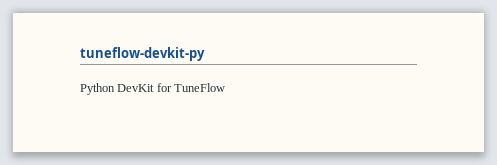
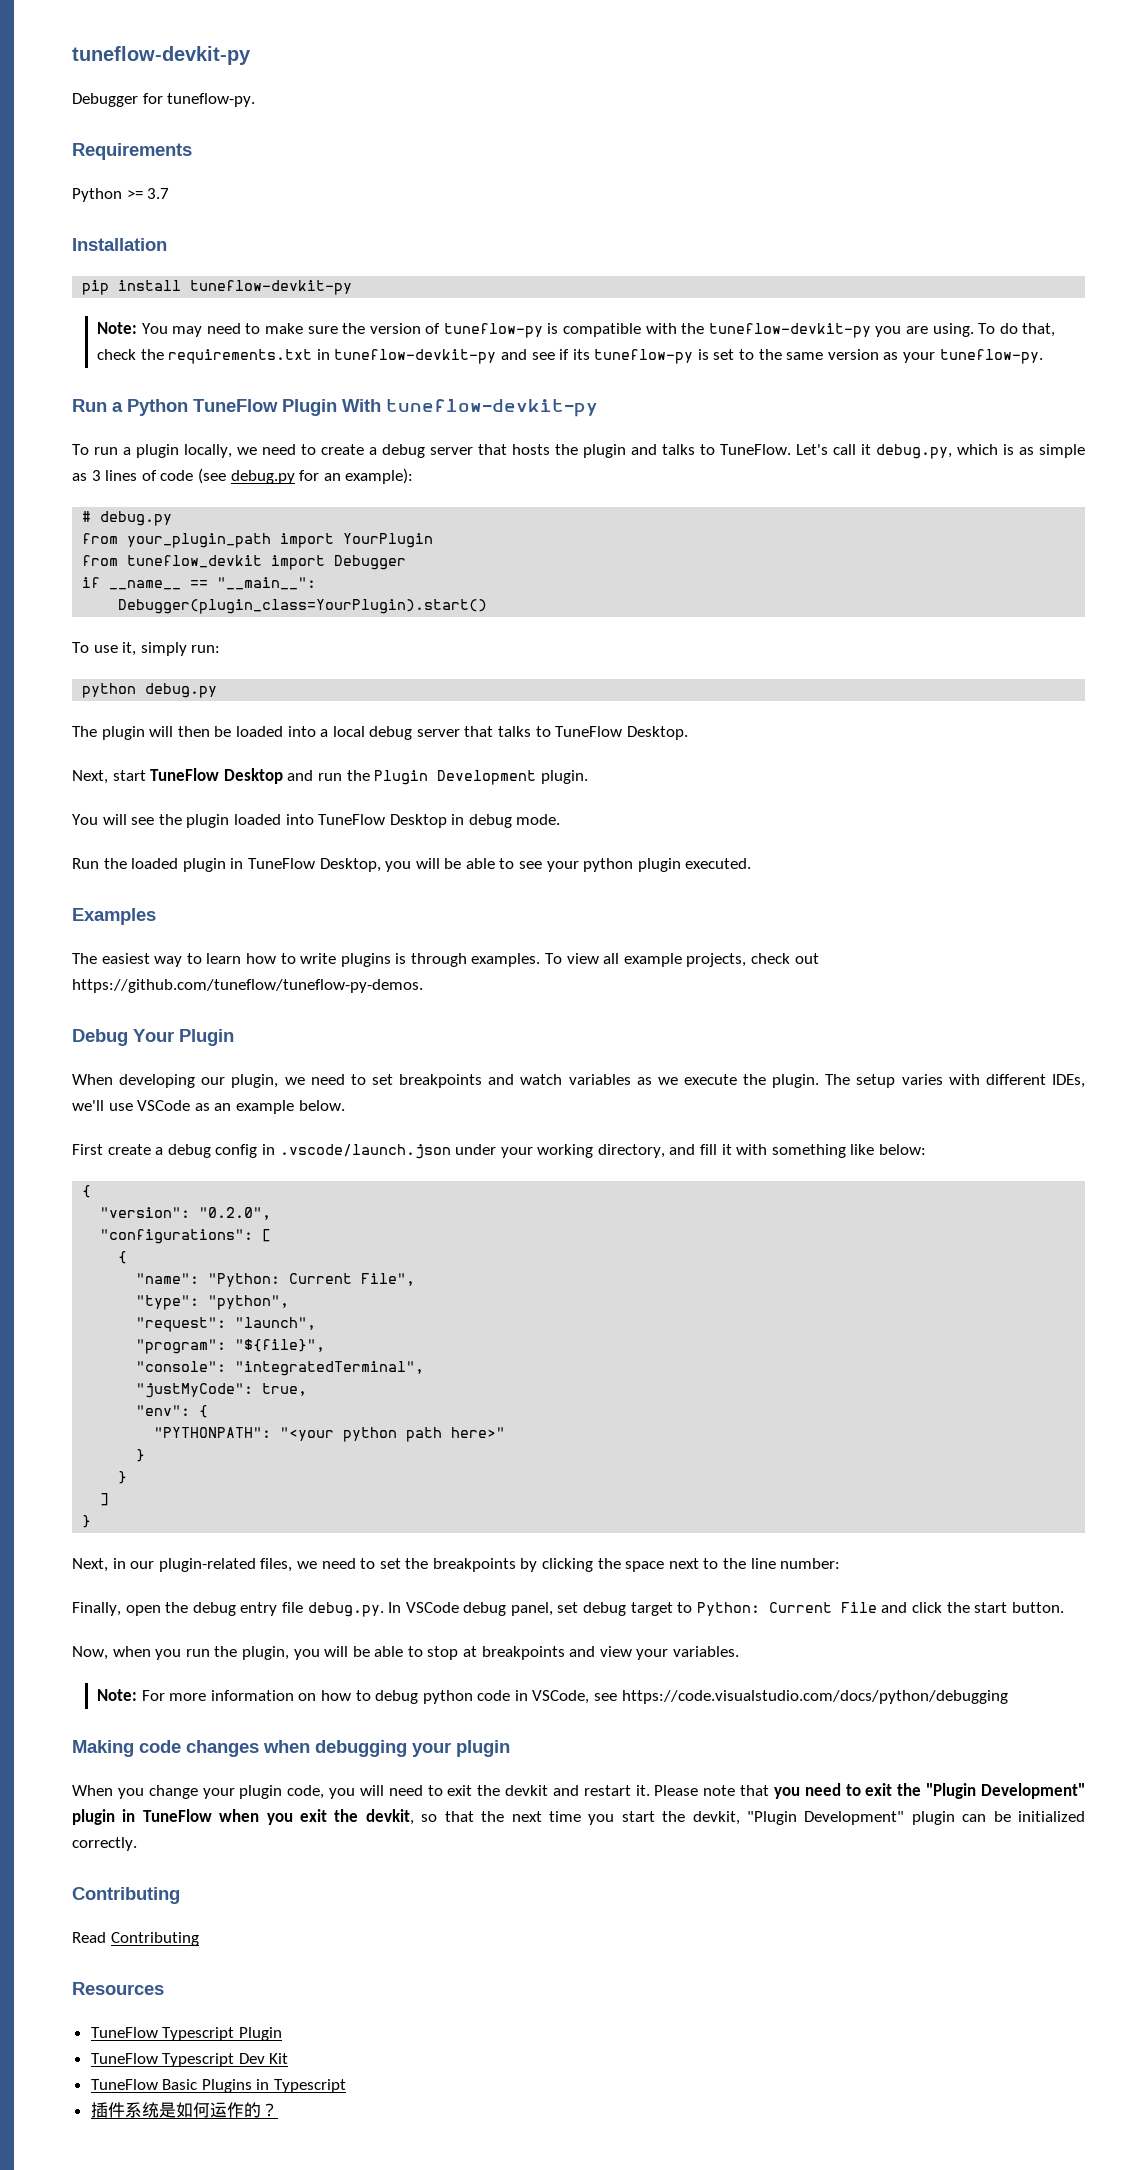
[80,47,205,61] [80,83,226,95] tuneflow-devkit-py // Python DevKit for TuneFlow -> [72,46,251,65] [72,93,256,107] [72,143,192,160] [72,188,170,202] [72,238,167,251] [82,280,353,295] [96,322,1056,338] [96,349,1043,364] [72,399,598,417] [72,444,1085,459] [72,468,414,484] [82,511,173,526] [82,533,434,548] [82,555,407,570] [82,577,317,590] [118,599,488,614] [72,642,221,656] [82,683,218,698] [72,726,688,740] [72,768,588,785] [72,814,561,828] [72,858,752,872] [72,908,156,925] [72,953,819,967] [72,979,423,993] [72,1029,234,1046] [72,1074,1085,1088] [72,1100,345,1114] [72,1144,927,1159] [82,1185,92,1198] [100,1207,272,1220] [100,1229,272,1244] [118,1251,128,1264] [136,1273,416,1287] [136,1295,290,1310] [136,1317,317,1332] [136,1339,326,1354] [136,1361,425,1376] [136,1383,308,1398] [136,1405,209,1418] [154,1427,506,1442] [136,1449,146,1462] [118,1471,128,1484] [100,1493,110,1506] [82,1515,92,1528] [72,1558,841,1572] [72,1602,1064,1617] [72,1646,740,1660] [96,1689,1008,1704] [72,1740,510,1757] [72,1783,1085,1799] [72,1809,1085,1825] [72,1837,137,1851] [72,1887,180,1904] [72,1932,199,1946] [72,1982,164,1995] [90,2027,282,2041] [90,2053,289,2067] [90,2079,347,2093] [90,2102,278,2118] tuneflow-devkit-py // Debugger for tuneflow-py. // Requirements // Python >= 3.7 // Installation // pip install tuneflow-devkit-py // Note: You may need to make sure the version of tuneflow-py is compatible with the tuneflow-devkit-py you are using. To do that, check the requirements.txt in tuneflow-devkit-py and see if its tuneflow-py is set to the same version as your tuneflow-py. // Run a Python TuneFlow Plugin With tuneflow-devkit-py // To run a plugin locally, we need to create a debug server that hosts the plugin and talks to TuneFlow. Let's call it debug.py, which is as simple as 3 lines of code (see debug.py for an example): // # debug.py // from your_plugin_path import YourPlugin // from tuneflow_devkit import Debugger // if __name__ == "__main__": // Debugger(plugin_class=YourPlugin).start() // To use it, simply run: // python debug.py // The plugin will then be loaded into a local debug server that talks to TuneFlow Desktop. // Next, start TuneFlow Desktop and run the Plugin Development plugin. // You will see the plugin loaded into TuneFlow Desktop in debug mode. // Run the loaded plugin in TuneFlow Desktop, you will be able to see your python plugin executed. // Examples // The easiest way to learn how to write plugins is through examples. To view all example projects, check out https://github.com/tuneflow/tuneflow-py-demos. // Debug Your Plugin // When developing our plugin, we need to set breakpoints and watch variables as we execute the plugin. The setup varies with different IDEs, we'll use VSCode as an example below. // First create a debug config in .vscode/launch.json under your working directory, and fill it with something like below: // { // "version": "0.2.0", // "configurations": [ // { // "name": "Python: Current File", // "type": "python", // "request": "launch", // "program": "${file}", // "console": "integratedTerminal", // "justMyCode": true, // "env": { // "PYTHONPATH": "<your python path here>" // } // } // ] // } // Next, in our plugin-related files, we need to set the breakpoints by clicking the space next to the line number: // Finally, open the debug entry file debug.py. In VSCode debug panel, set debug target to Python: Current File and click the start button. // Now, when you run the plugin, you will be able to stop at breakpoints and view your variables. // Note: For more information on how to debug python code in VSCode, see https://code.visualstudio.com/docs/python/debugging // Making code changes when debugging your plugin // When you change your plugin code, you will need to exit the devkit and restart it. Please note that you need to exit the "Plugin Development" plugin in TuneFlow when you exit the devkit, so that the next time you start the devkit, "Plugin Development" plugin can be initialized correctly. // Contributing // Read Contributing // Resources // TuneFlow Typescript Plugin // TuneFlow Typescript Dev Kit // TuneFlow Basic Plugins in Typescript // 插件系统是如何运作的？

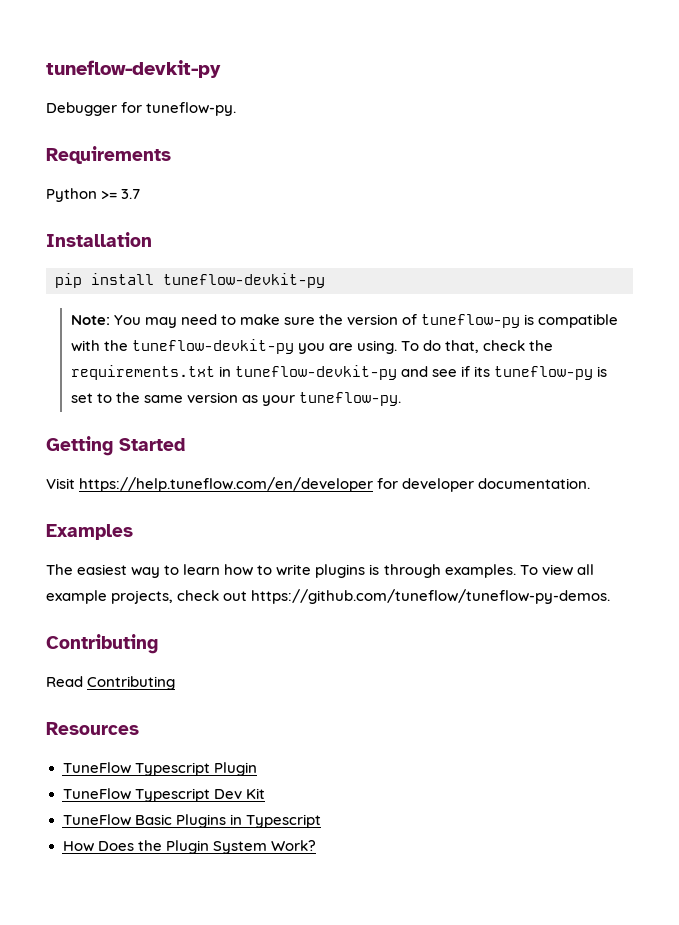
[72,399,598,417] [72,444,1085,459] [72,468,414,484] [82,511,173,526] [82,533,434,548] [82,555,407,570] [82,577,317,590] [118,599,488,614] [72,642,221,656] [82,683,218,698] [72,726,688,740] [72,768,588,785] [72,814,561,828] [72,858,752,872] Run a Python TuneFlow Plugin With tuneflow-devkit-py // To run a plugin locally, we need to create a debug server that hosts the plugin and talks to TuneFlow. Let's call it debug.py, which is as simple as 3 lines of code (see debug.py for an example): // # debug.py // from your_plugin_path import YourPlugin // from tuneflow_devkit import Debugger // if __name__ == "__main__": // Debugger(plugin_class=YourPlugin).start() // To use it, simply run: // python debug.py // The plugin will then be loaded into a local debug server that talks to TuneFlow Desktop. // Next, start TuneFlow Desktop and run the Plugin Development plugin. // You will see the plugin loaded into TuneFlow Desktop in debug mode. // Run the loaded plugin in TuneFlow Desktop, you will be able to see your python plugin executed. -> [46,436,185,456] [46,477,591,492] Getting Started // Visit https://help.tuneflow.com/en/developer for developer documentation.
[72,1029,234,1046] [72,1074,1085,1088] [72,1100,345,1114] [72,1144,927,1159] [82,1185,92,1198] [100,1207,272,1220] [100,1229,272,1244] [118,1251,128,1264] [136,1273,416,1287] [136,1295,290,1310] [136,1317,317,1332] [136,1339,326,1354] [136,1361,425,1376] [136,1383,308,1398] [136,1405,209,1418] [154,1427,506,1442] [136,1449,146,1462] [118,1471,128,1484] [100,1493,110,1506] [82,1515,92,1528] [72,1558,841,1572] [72,1602,1064,1617] [72,1646,740,1660] [96,1689,1008,1704] [72,1740,510,1757] [72,1783,1085,1799] [72,1809,1085,1825] [72,1837,137,1851] // Debug Your Plugin // When developing our plugin, we need to set breakpoints and watch variables as we execute the plugin. The setup varies with different IDEs, we'll use VSCode as an example below. // First create a debug config in .vscode/launch.json under your working directory, and fill it with something like below: // { // "version": "0.2.0", // "configurations": [ // { // "name": "Python: Current File", // "type": "python", // "request": "launch", // "program": "${file}", // "console": "integratedTerminal", // "justMyCode": true, // "env": { // "PYTHONPATH": "<your python path here>" // } // } // ] // } // Next, in our plugin-related files, we need to set the breakpoints by clicking the space next to the line number: // Finally, open the debug entry file debug.py. In VSCode debug panel, set debug target to Python: Current File and click the start button. // Now, when you run the plugin, you will be able to stop at breakpoints and view your variables. // Note: For more information on how to debug python code in VSCode, see https://code.visualstudio.com/docs/python/debugging // Making code changes when debugging your plugin // When you change your plugin code, you will need to exit the devkit and restart it. Please note that you need to exit the "Plugin Development" plugin in TuneFlow when you exit the devkit, so that the next time you start the devkit, "Plugin Development" plugin can be initialized correctly. -> (611, 596) none
[90,2102,278,2118] 插件系统是如何运作的？ -> [62,840,316,854] How Does the Plugin System Work?

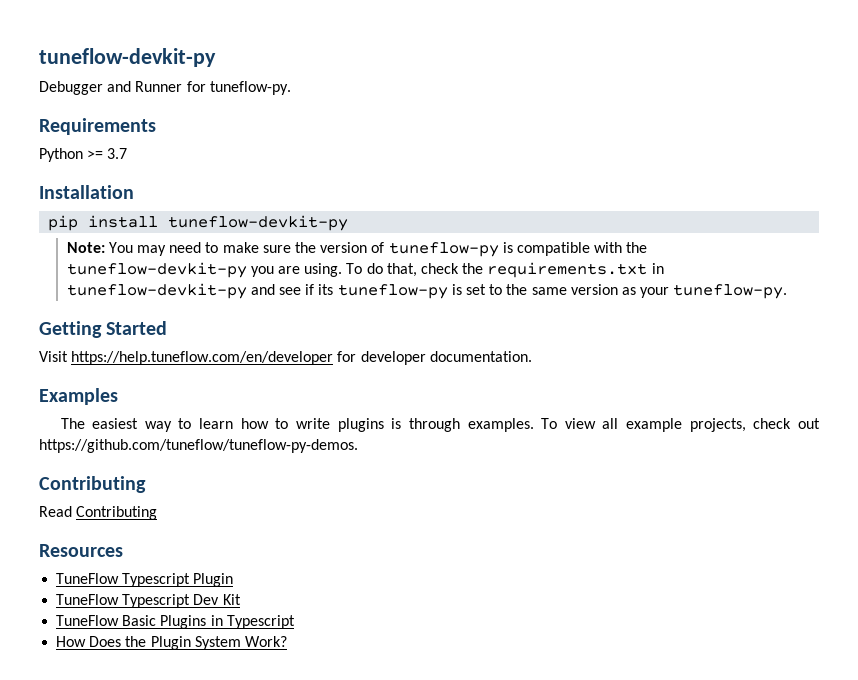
(117, 109) none -> [107,81,183,92] and Runner

